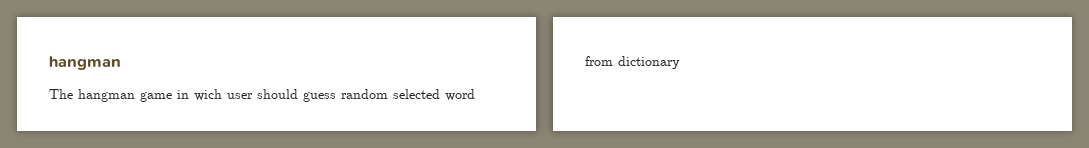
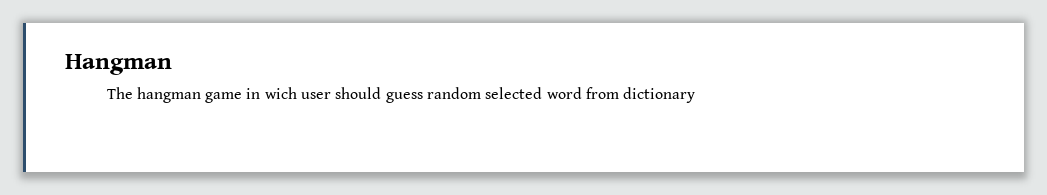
[49,56,121,70] hangman -> [65,54,172,75] Hangman

